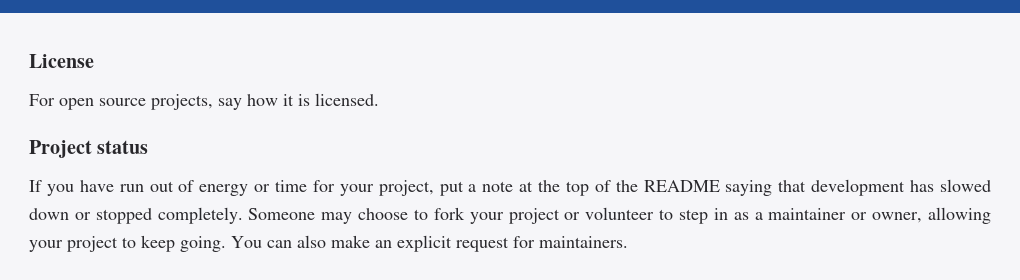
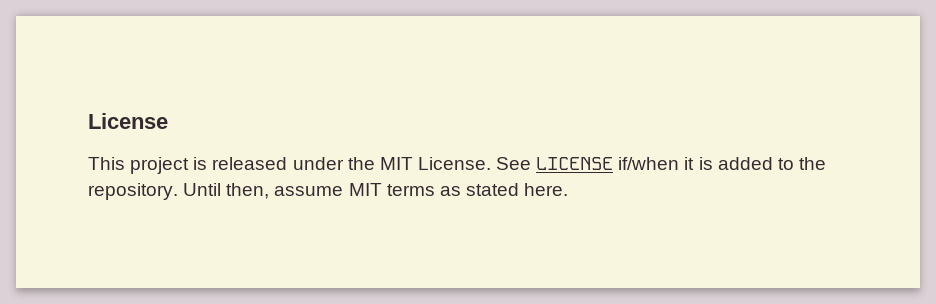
[29,93,379,110] [29,140,149,158] [29,179,991,196] [29,207,992,224] [29,235,628,252] For open source projects, say how it is licensed. // Project status // If you have run out of energy or time for your project, put a note at the top of the README saying that development has slowed down or stopped completely. Someone may choose to fork your project or volunteer to step in as a maintainer or owner, allowing your project to keep going. You can also make an explicit request for maintainers. -> [88,157,826,174] [88,183,569,200] This project is released under the MIT License. See LICENSE if/when it is added to the repository. Until then, assume MIT terms as stated here.

